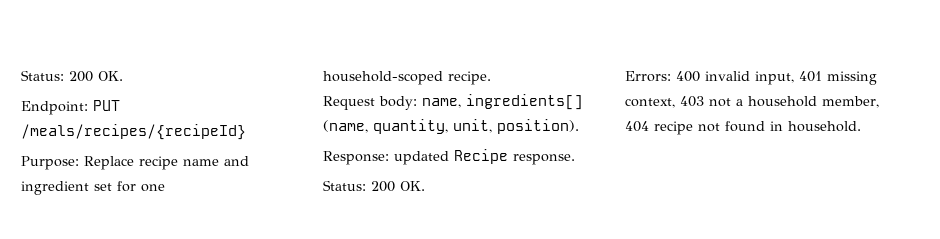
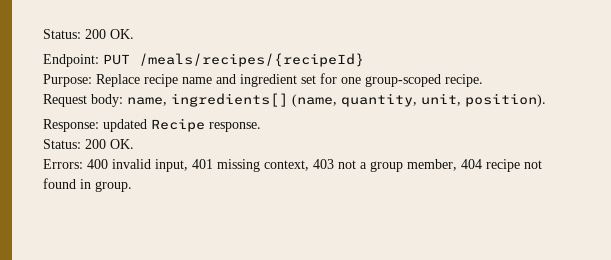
[323,71,443,85] household-scoped -> [365,74,441,87] group-scoped
[748,96,817,107] household -> [370,161,403,172] group
[788,121,861,132] household. -> [95,181,132,192] group.

